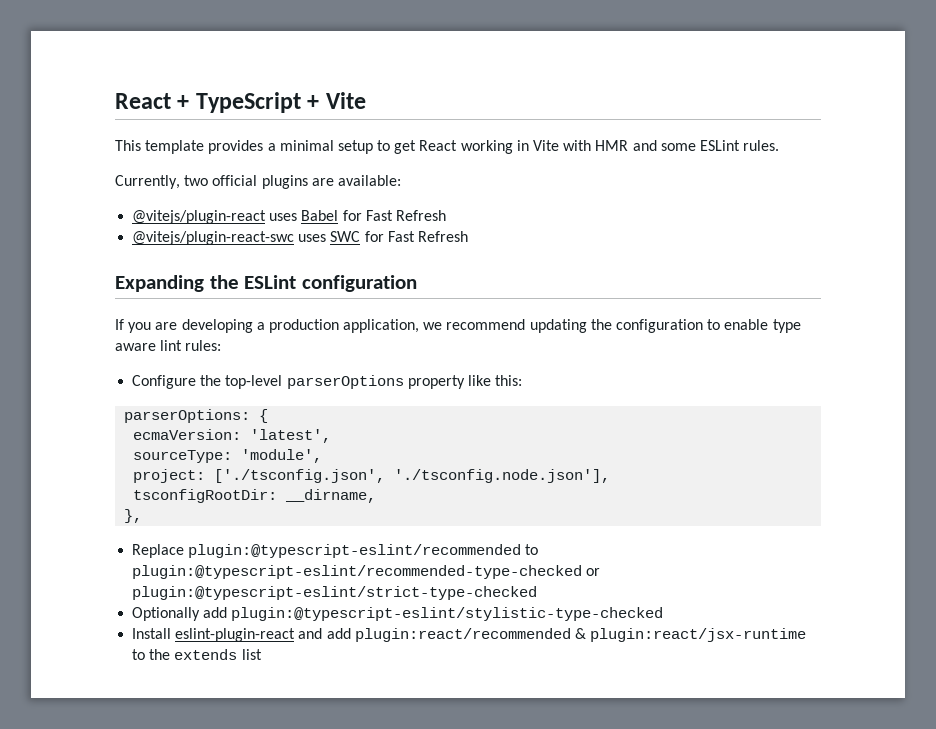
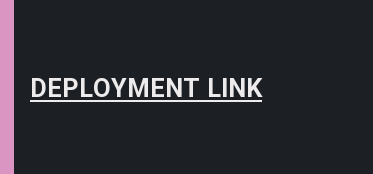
[115,92,366,113] [115,140,780,154] [115,175,401,189] [132,210,446,224] [132,231,468,245] [115,275,418,292] [115,319,801,333] [115,340,222,351] [132,375,523,389] [124,409,269,423] [133,429,332,443] [133,449,323,463] [133,469,611,483] [133,489,377,503] [124,509,143,523] [132,544,539,558] [132,565,601,579] [132,586,538,600] [132,607,664,621] [132,628,807,642] [132,649,262,660] React + TypeScript + Vite // This template provides a minimal setup to get React working in Vite with HMR and some ESLint rules. // Currently, two official plugins are available: // @vitejs/plugin-react uses Babel for Fast Refresh // @vitejs/plugin-react-swc uses SWC for Fast Refresh // Expanding the ESLint configuration // If you are developing a production application, we recommend updating the configuration to enable type aware lint rules: // Configure the top-level parserOptions property like this: // parserOptions: { // ecmaVersion: 'latest', // sourceType: 'module', // project: ['./tsconfig.json', './tsconfig.node.json'], // tsconfigRootDir: __dirname, // }, // Replace plugin:@typescript-eslint/recommended to plugin:@typescript-eslint/recommended-type-checked or plugin:@typescript-eslint/strict-type-checked // Optionally add plugin:@typescript-eslint/stylistic-type-checked // Install eslint-plugin-react and add plugin:react/recommended & plugin:react/jsx-runtime to the extends list -> [30,78,263,97] DEPLOYMENT LINK

